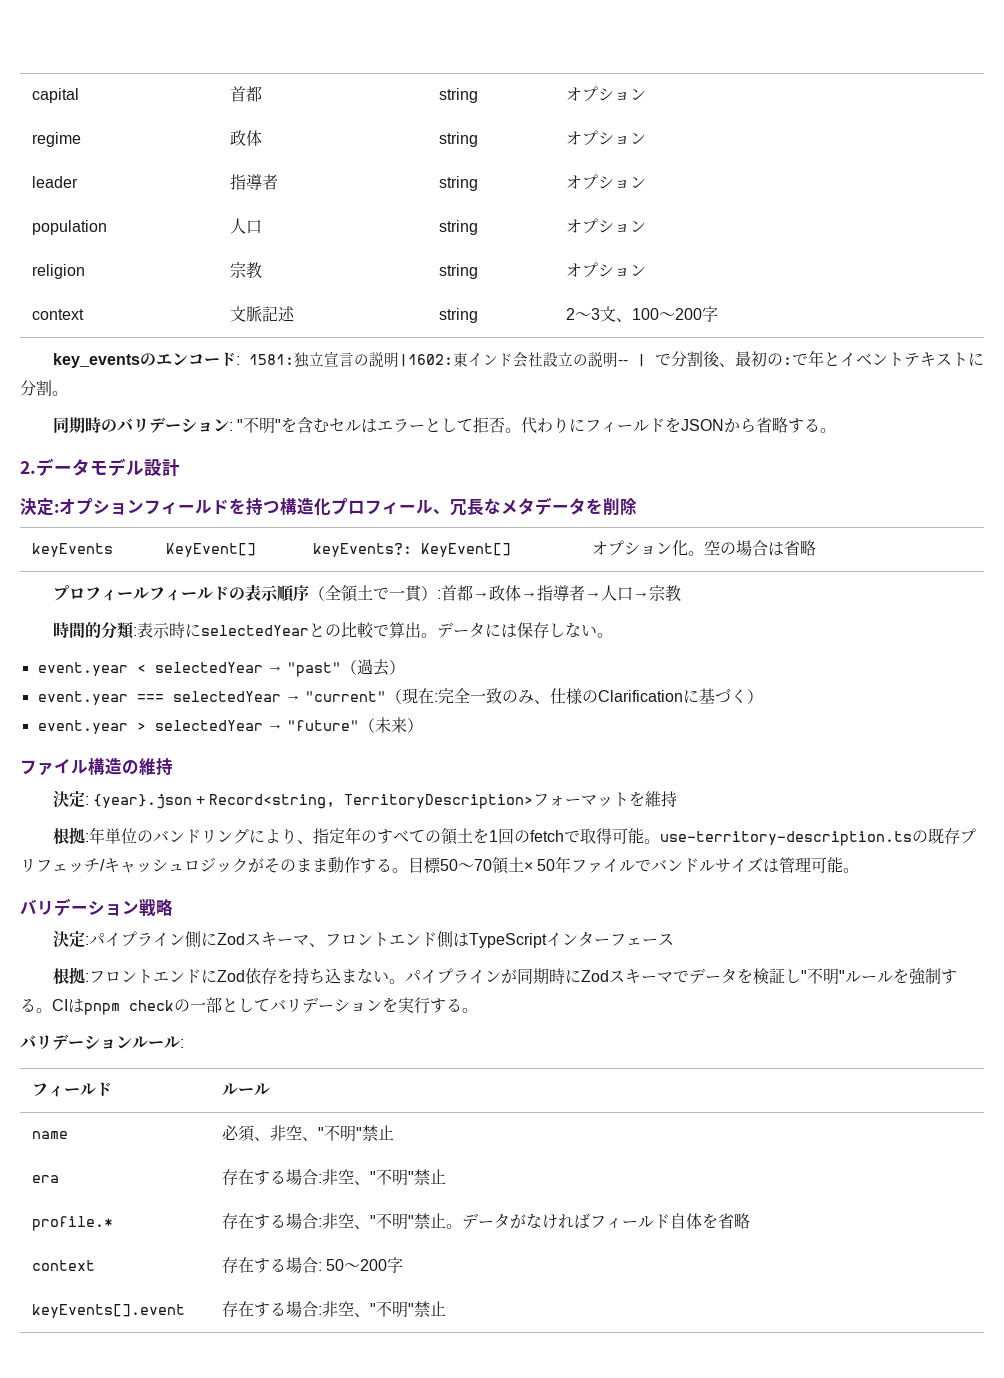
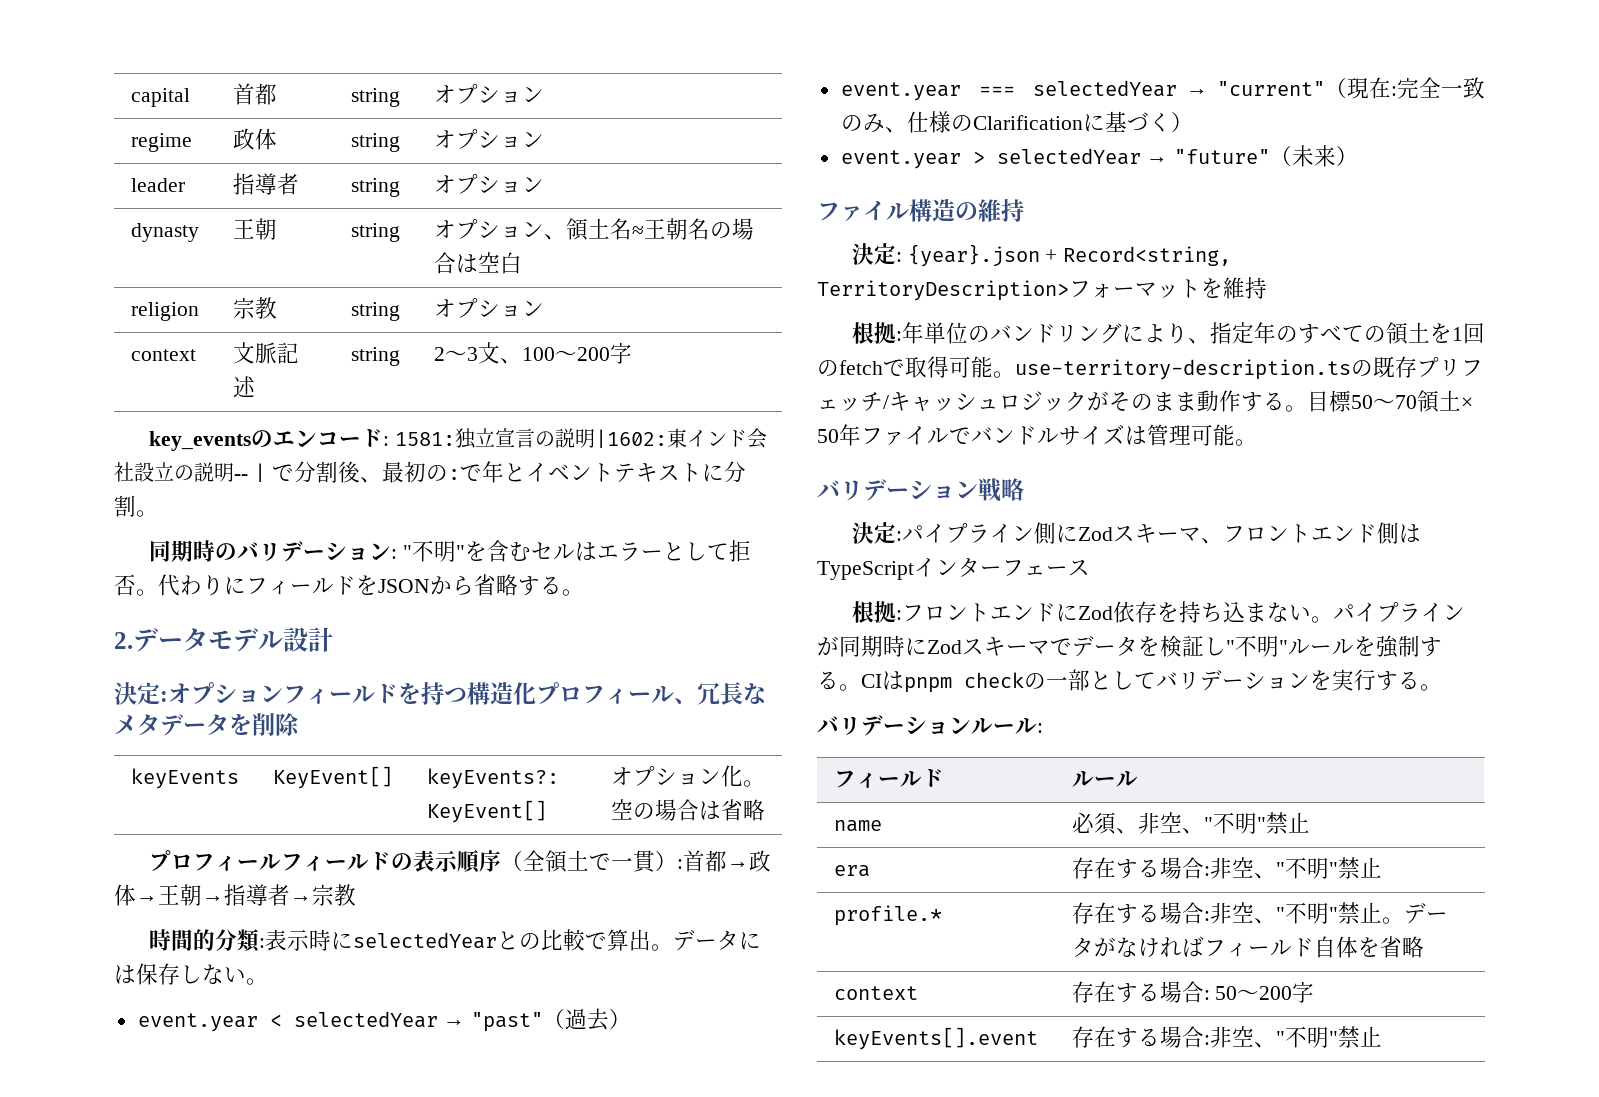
[31,220,107,235] [229,218,262,234] [438,220,478,235] [565,218,646,234] population | 人口 | string | オプション -> [130,223,199,242] [232,218,277,240] [350,223,400,242] [433,218,754,241] [433,252,522,274] dynasty | 王朝 | string | オプション、領土名≈王朝名の場合は空白
(537, 595) none -> [158,884,224,906] 王朝→
[600,585,649,601] 人口→ -> (312, 899) none

